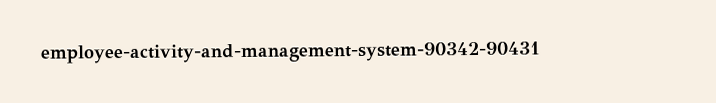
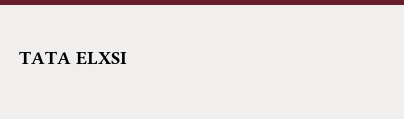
[40,41,541,64] employee-activity-and-management-system-90342-90431 -> [19,51,127,65] TATA ELXSI

